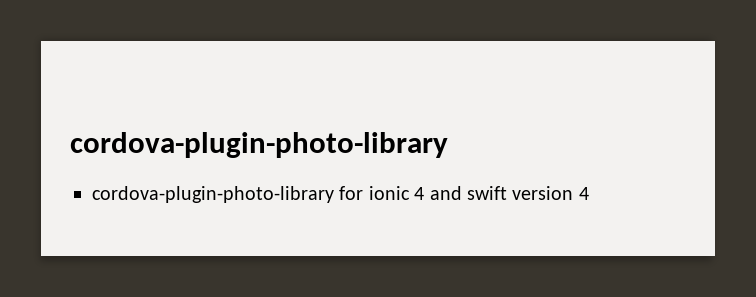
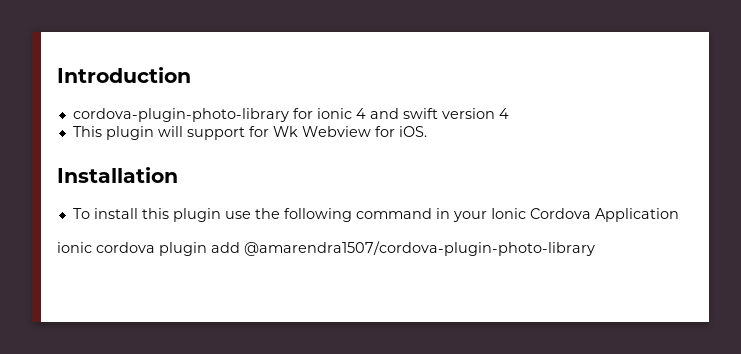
[70,132,448,158] cordova-plugin-photo-library -> [57,67,191,83] Introduction
(589, 193) none -> [72,126,427,140] [57,167,178,183] [72,208,679,222] [57,241,595,256] // This plugin will support for Wk Webview for iOS. // Installation // To install this plugin use the following command in your Ionic Cordova Application // ionic cordova plugin add @amarendra1507/cordova-plugin-photo-library

